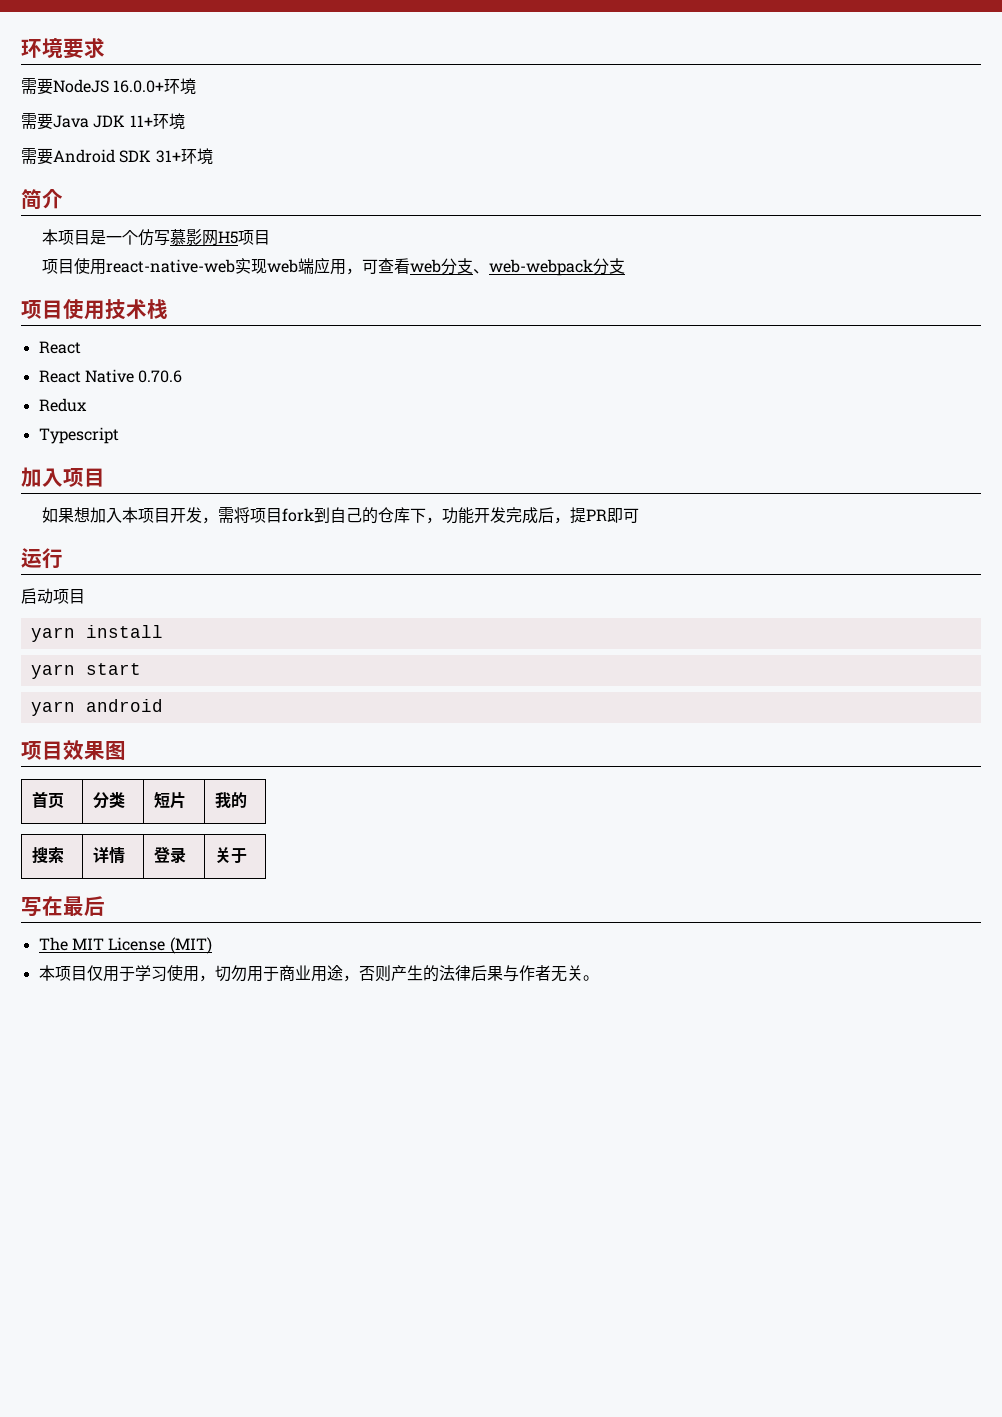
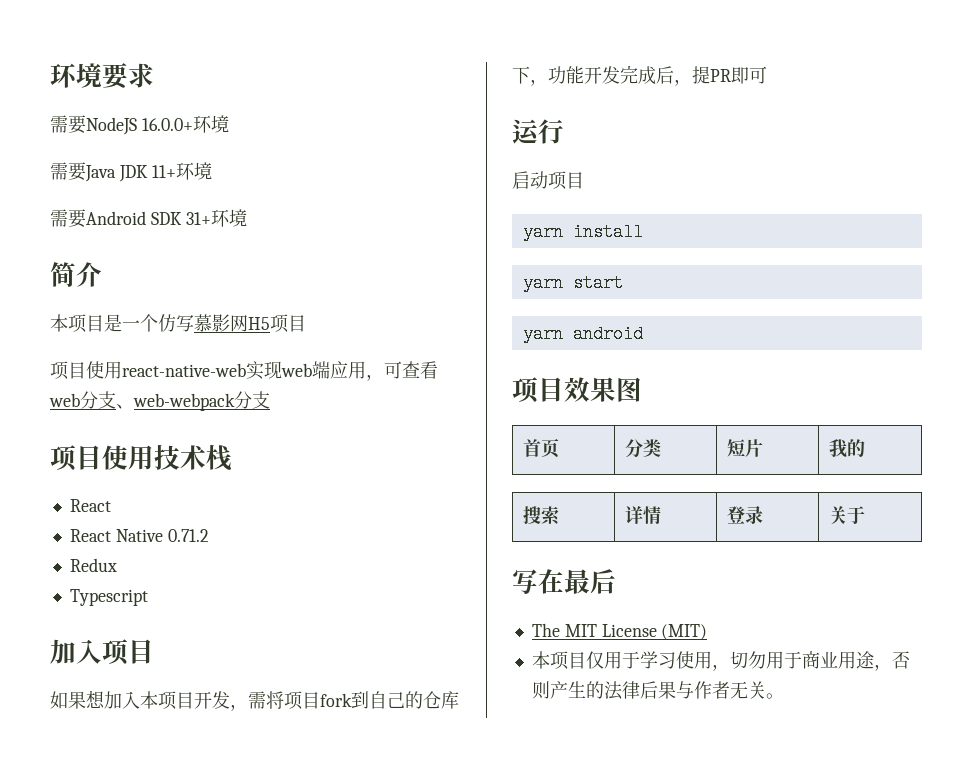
[138,370,183,383] 0.70.6 -> [167,529,209,542] 0.71.2

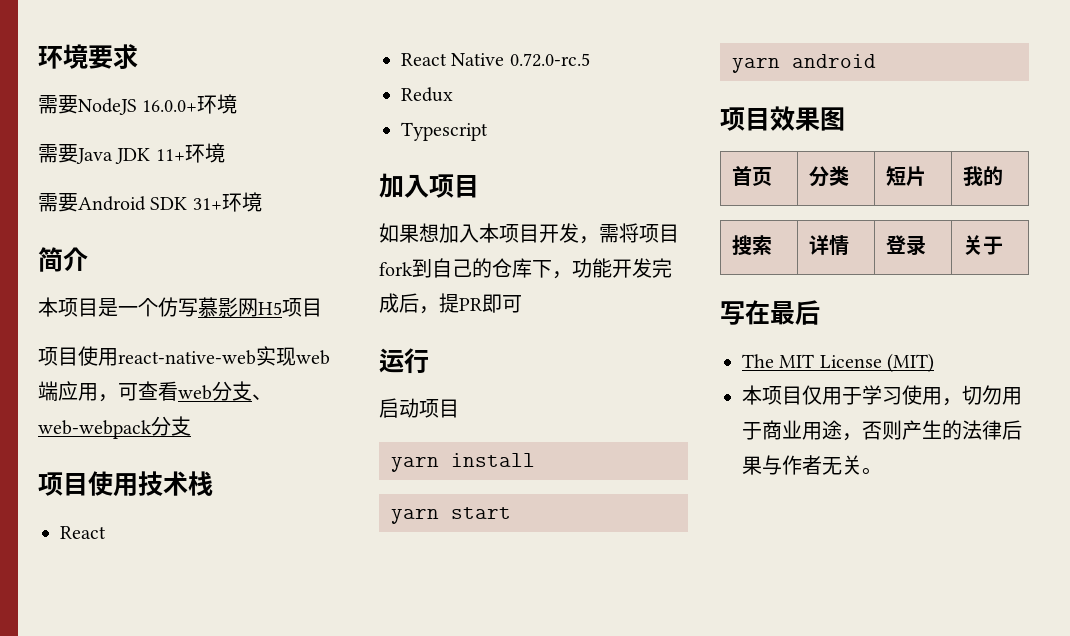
[167,529,209,542] 0.71.2 -> [509,53,590,67] 0.72.0-rc.5

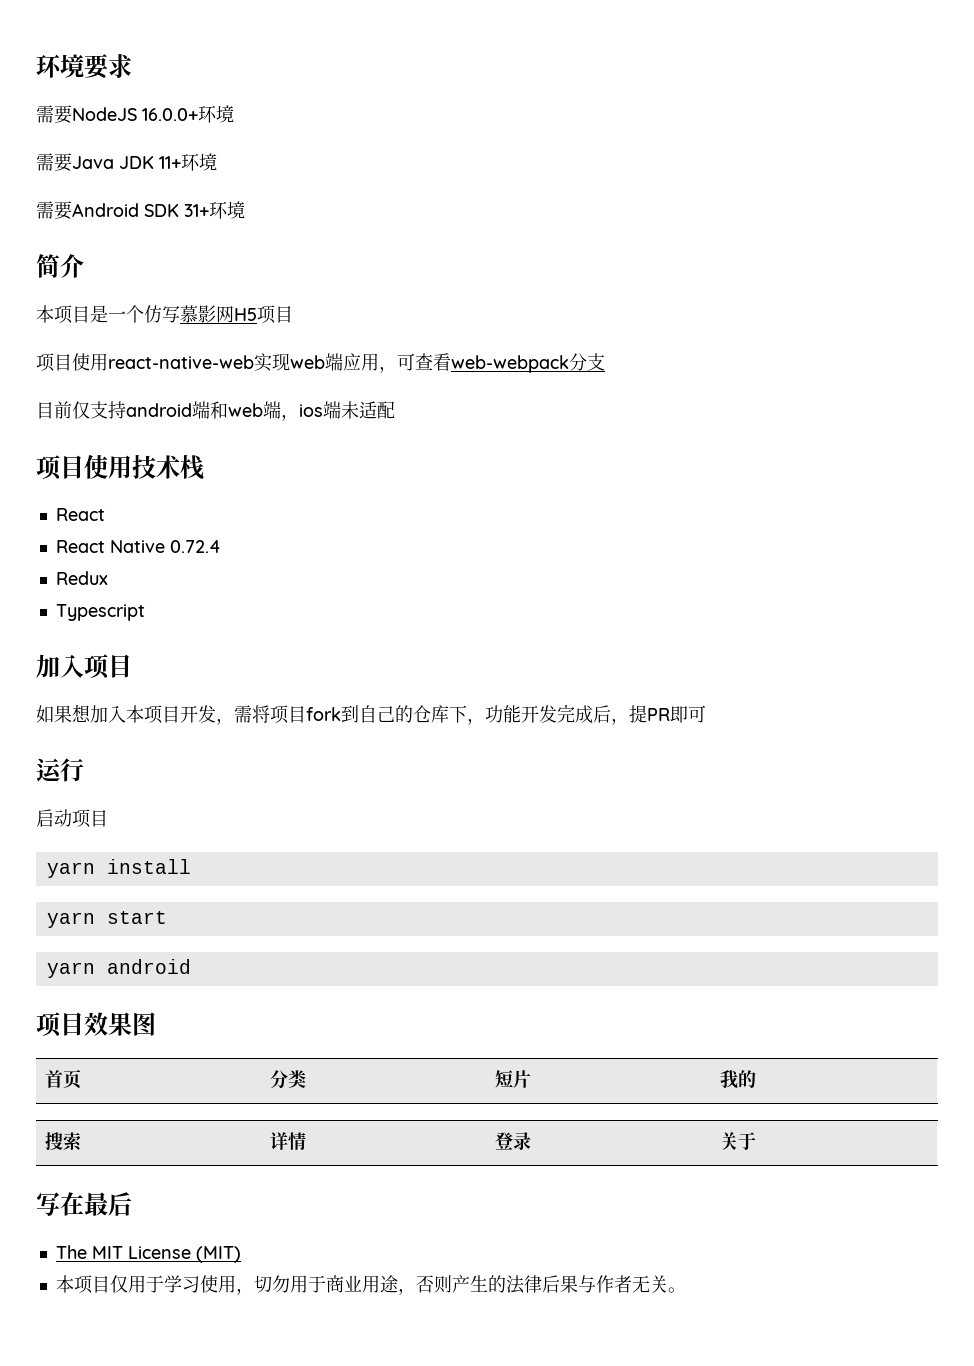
[178,381,272,401] web分支、 -> (451, 362) none
(191, 426) none -> [36,401,395,421] // 目前仅支持android端和web端，ios端未适配
[509,53,590,67] 0.72.0-rc.5 -> [169,540,221,553] 0.72.4

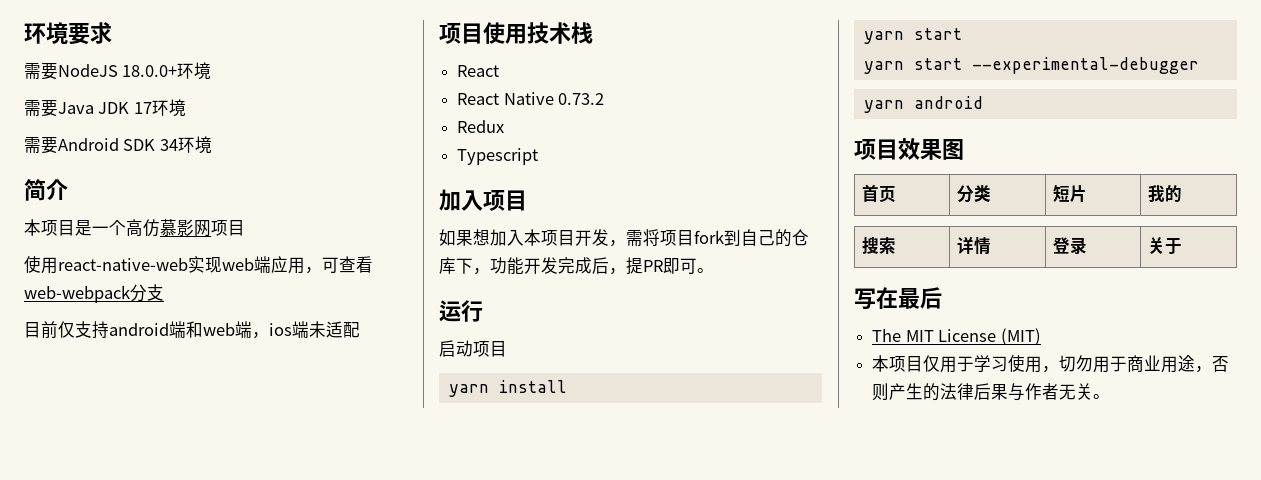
[142,108,198,121] 16.0.0+ -> [122,65,178,77] 18.0.0+
[159,156,181,169] 11+ -> [133,102,152,114] 17
[184,204,209,217] 31+ -> [159,139,178,151] 34
[144,305,293,324] [36,353,72,372] 仿写慕影网H5项目 // 项目 -> [126,219,245,237] 高仿慕影网项目 //
[169,540,221,553] 0.72.4 -> [558,93,605,105] 0.73.2
(706, 714) none -> [697,268,714,273] 。
(167, 917) none -> [863,57,1199,74] // yarn start --experimental-debugger

